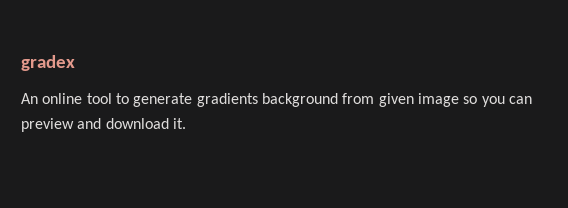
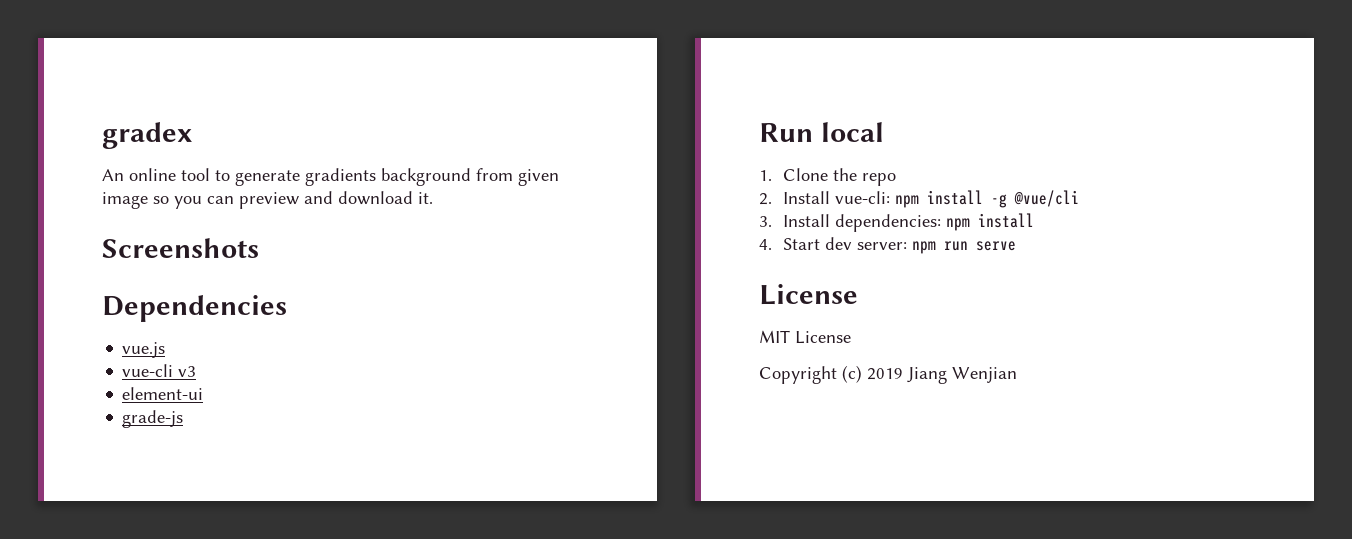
(186, 123) none -> [102,238,259,258] [102,295,287,322] [122,342,166,358] [122,364,197,377] [122,387,204,400] [122,410,184,428] [759,122,884,142] [759,168,897,186] [759,190,1080,208] [759,213,1035,232] [759,237,1017,254] [759,284,858,305] [759,330,851,344] [759,365,1017,384] // Screenshots // Dependencies // vue.js // vue-cli v3 // element-ui // grade-js // Run local // 1. Clone the repo // 2. Install vue-cli: npm install -g @vue/cli // 3. Install dependencies: npm install // 4. Start dev server: npm run serve // License // MIT License // Copyright (c) 2019 Jiang Wenjian

